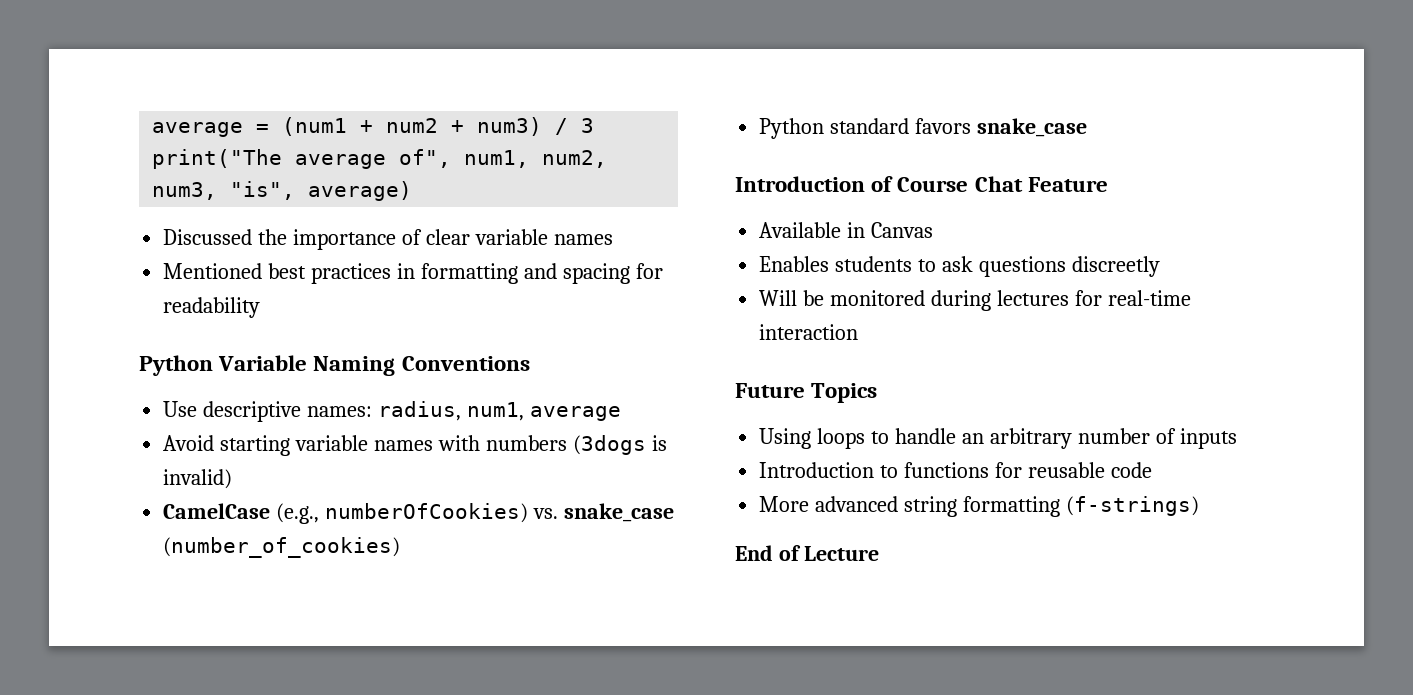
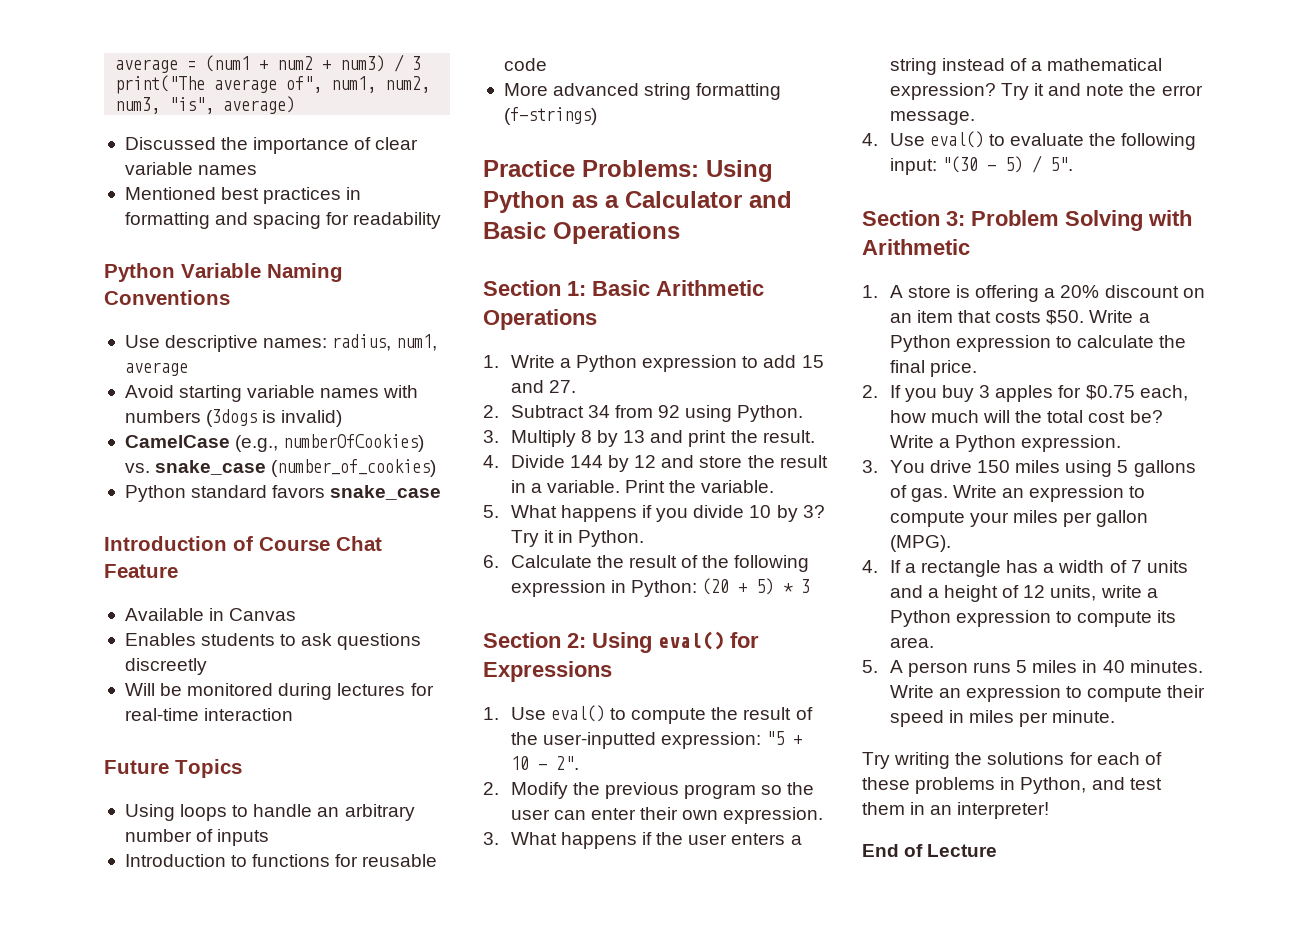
(1199, 506) none -> [483,160,773,182] [483,191,792,213] [483,222,680,244] [483,280,764,296] [483,309,597,330] [483,355,824,372] [510,380,576,393] [483,405,804,422] [483,430,815,447] [483,455,828,472] [510,480,775,493] [483,505,825,522] [510,530,645,547] [483,555,810,572] [510,578,811,597] [483,631,759,653] [483,661,612,682] [483,705,813,724] [510,731,803,749] [510,756,579,770] [483,782,815,799] [510,807,824,824] [483,832,802,849] [889,58,1163,75] [889,83,1203,100] [889,111,975,125] [862,131,1197,150] [889,155,1073,175] [862,210,1192,231] [862,239,970,255] [862,285,1205,302] [889,310,1150,325] [889,335,1187,352] [889,360,977,377] [862,385,1188,402] [889,410,1163,423] [889,435,1122,452] [862,460,1196,477] [889,485,1146,502] [889,510,1149,527] [889,535,951,552] [862,560,1188,577] [889,585,1158,602] [889,610,1177,627] [889,637,934,648] [862,660,1203,677] [889,685,1206,702] [889,710,1116,727] [862,752,1162,769] [862,777,1162,794] [862,802,1050,819] // Practice Problems: Using Python as a Calculator and Basic Operations // Section 1: Basic Arithmetic Operations // 1. Write a Python expression to add 15 and 27. // 2. Subtract 34 from 92 using Python. // 3. Multiply 8 by 13 and print the result. // 4. Divide 144 by 12 and store the result in a variable. Print the variable. // 5. What happens if you divide 10 by 3? Try it in Python. // 6. Calculate the result of the following expression in Python: (20 + 5) * 3 // Section 2: Using eval() for Expressions // 1. Use eval() to compute the result of the user-inputted expression: "5 + 10 - 2". // 2. Modify the previous program so the user can enter their own expression. // 3. What happens if the user enters a string instead of a mathematical expression? Try it and note the error message. // 4. Use eval() to evaluate the following input: "(30 - 5) / 5". // Section 3: Problem Solving with Arithmetic // 1. A store is offering a 20% discount on an item that costs $50. Write a Python expression to calculate the final price. // 2. If you buy 3 apples for $0.75 each, how much will the total cost be? Write a Python expression. // 3. You drive 150 miles using 5 gallons of gas. Write an expression to compute your miles per gallon (MPG). // 4. If a rectangle has a width of 7 units and a height of 12 units, write a Python expression to compute its area. // 5. A person runs 5 miles in 40 minutes. Write an expression to compute their speed in miles per minute. // Try writing the solutions for each of these problems in Python, and test them in an interpreter!

